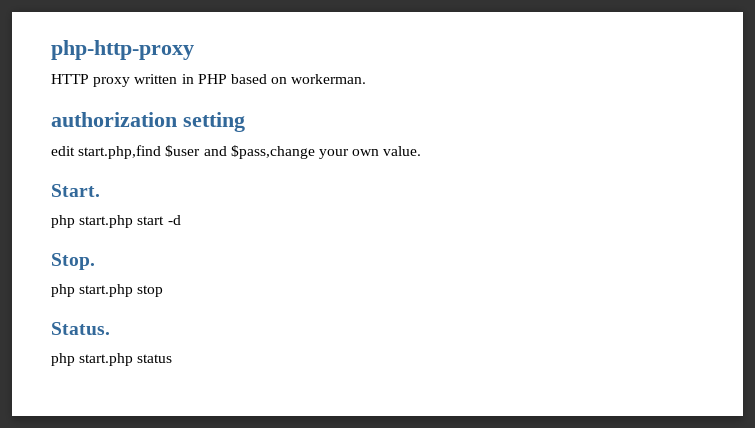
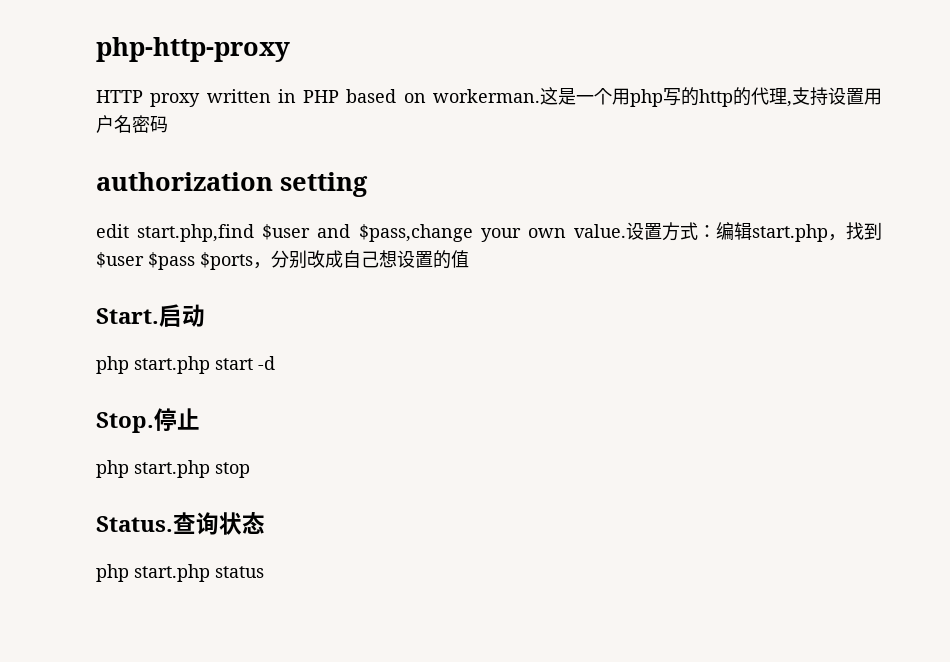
(367, 79) none -> [540,87,882,107] [96,115,168,133] 这是一个用php写的http的代理,支持设置用户名密码
(422, 151) none -> [626,222,882,242] [96,250,469,270] 设置方式：编辑start.php，找到$user $pass $ports，分别改成自己想设置的值
(100, 190) none -> [159,304,205,327] 启动
(95, 261) none -> [154,408,200,431] 停止
(110, 328) none -> [173,512,265,535] 查询状态

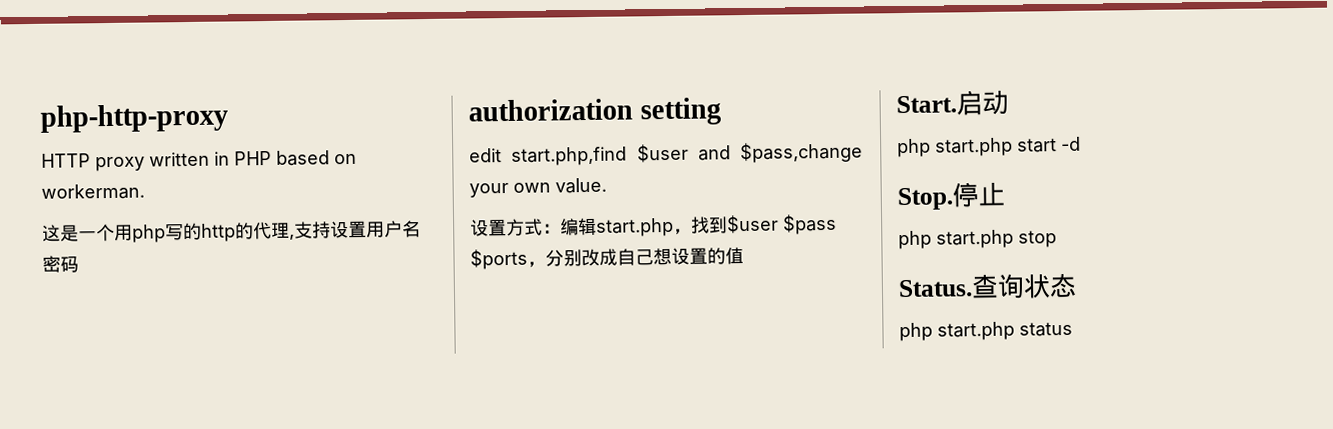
(540, 96) none -> (145, 191) //
(626, 231) none -> (607, 185) //

